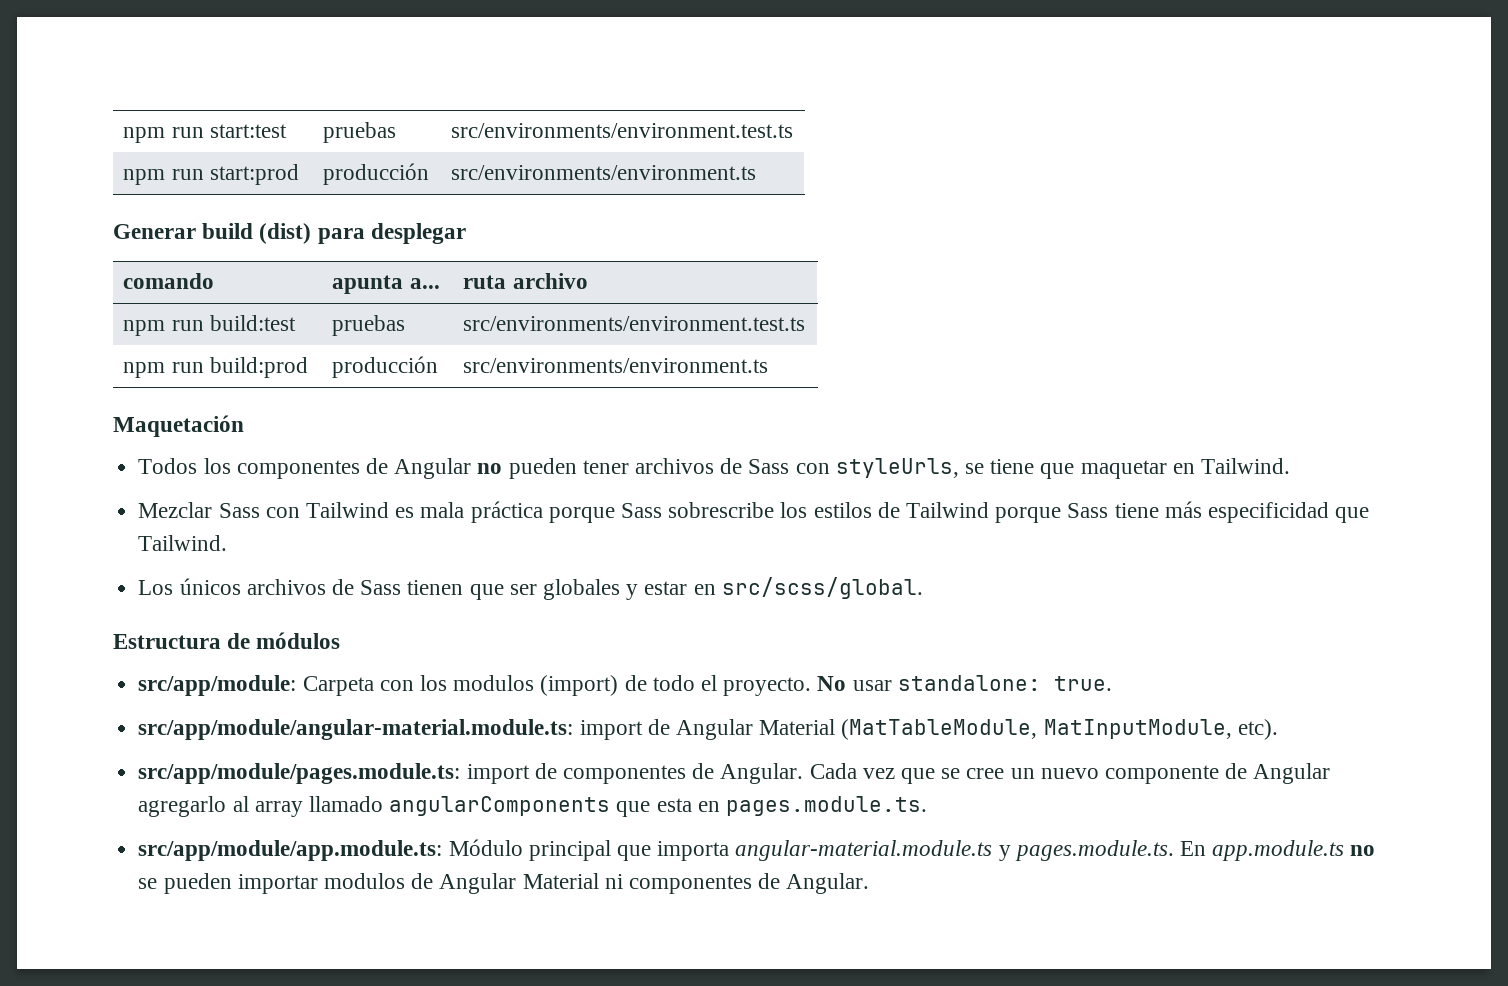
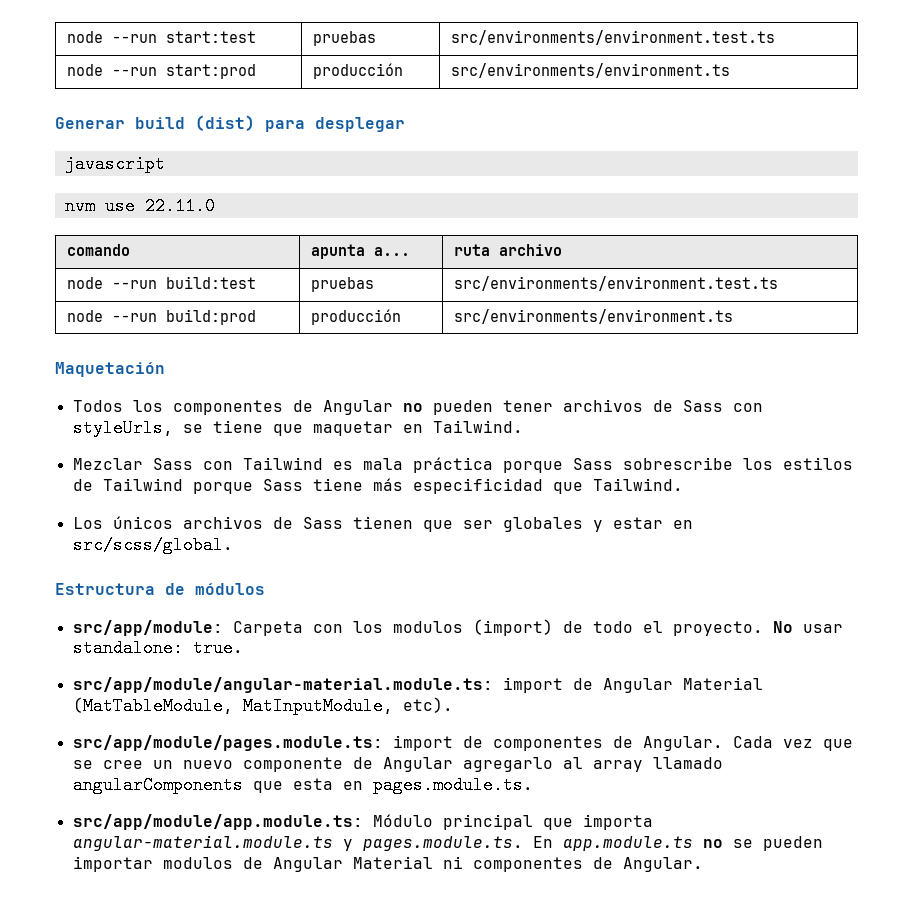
[123,127,204,143] npm run -> [66,31,157,43] node --run
[123,169,204,185] npm run -> [66,64,157,76] node --run
(466, 233) none -> [64,155,165,173] [64,197,215,215] // javascript // nvm use 22.11.0
[123,320,204,336] npm run -> [66,277,157,289] node --run
[123,362,204,378] npm run -> [66,310,157,322] node --run

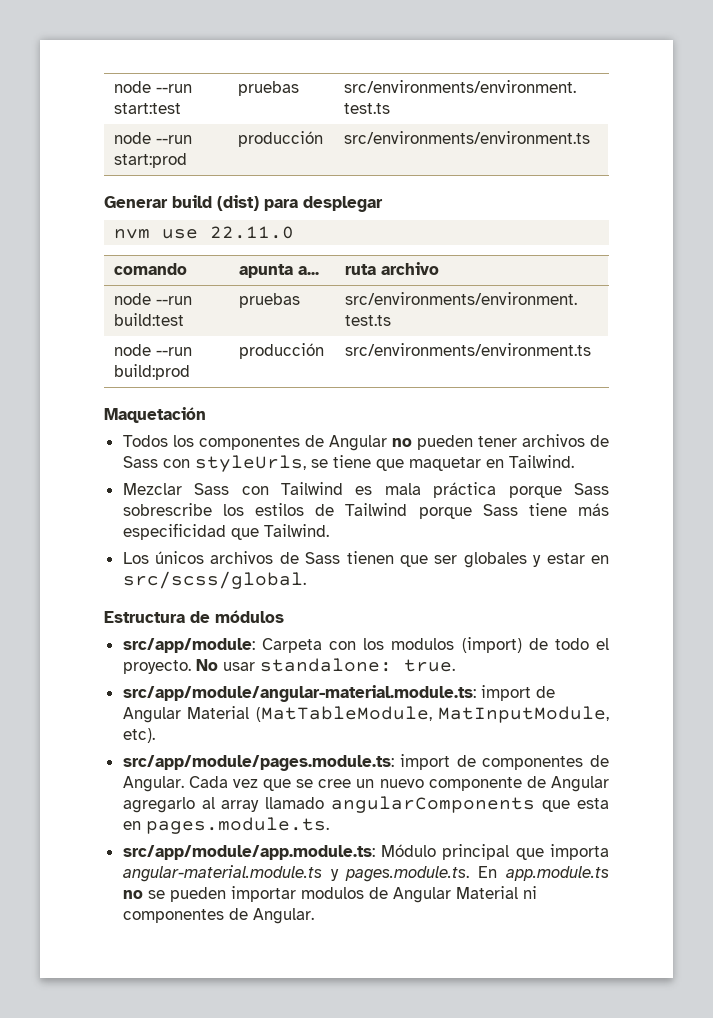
[64,155,165,173] // javascript -> (383, 204) none

